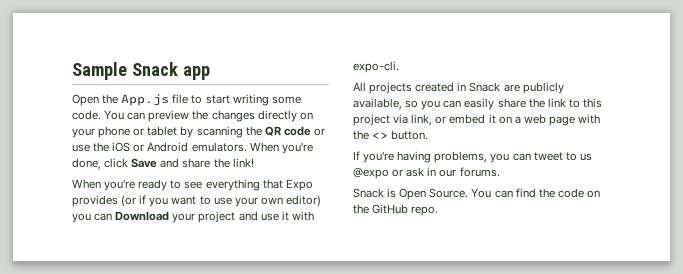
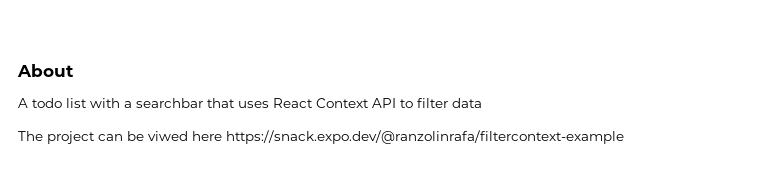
[72,62,210,80] [72,94,301,106] [72,110,313,122] [72,126,325,138] [72,142,313,154] [72,158,254,170] [72,179,313,191] [72,195,321,207] [72,211,314,223] [353,61,399,73] [353,82,564,94] [353,98,602,110] [353,114,601,126] [353,130,429,140] [353,151,592,163] [353,167,500,179] [353,188,600,200] [353,204,439,216] Sample Snack app // Open the App.js file to start writing some code. You can preview the changes directly on your phone or tablet by scanning the QR code or use the iOS or Android emulators. When you're done, click Save and share the link! // When you're ready to see everything that Expo provides (or if you want to use your own editor) you can Download your project and use it with expo-cli. // All projects created in Snack are publicly available, so you can easily share the link to this project via link, or embed it on a web page with the <> button. // If you're having problems, you can tweet to us @expo or ask in our forums. // Snack is Open Source. You can find the code on the GitHub repo. -> [17,64,74,77] [18,98,482,108] [18,130,624,144] About // A todo list with a searchbar that uses React Context API to filter data // The project can be viwed here https://snack.expo.dev/@ranzolinrafa/filtercontext-example

